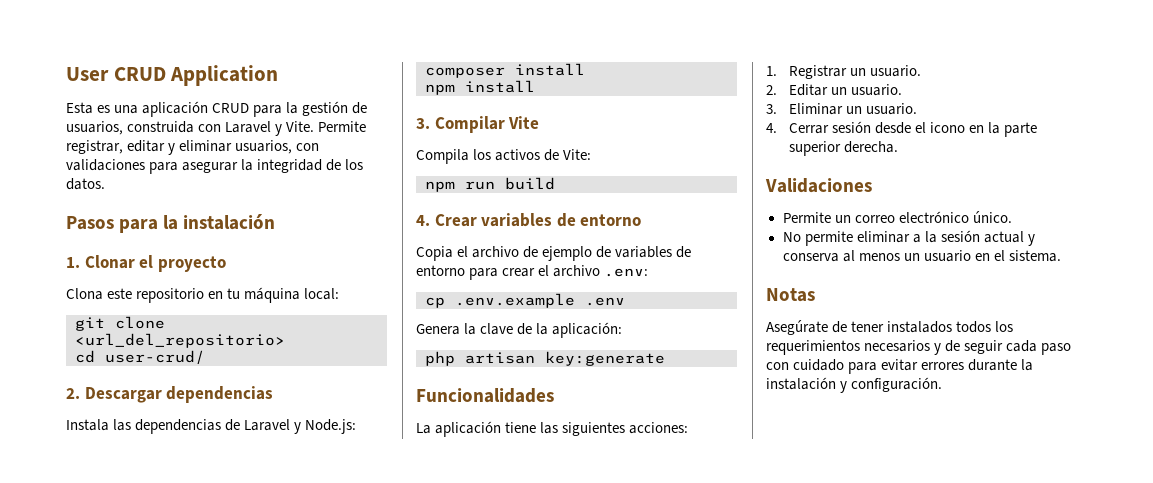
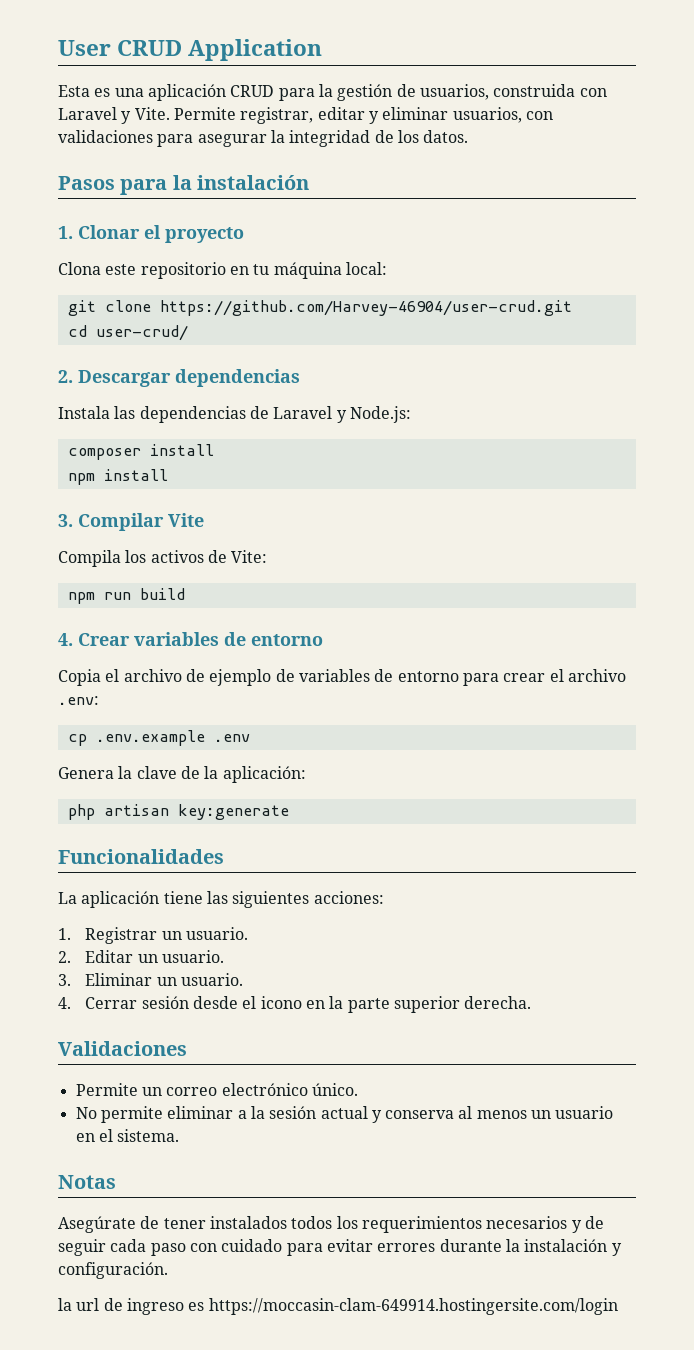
[75,333,285,348] <url_del_repositorio> -> [159,300,572,316] https://github.com/Harvey-46904/user-crud.git
(943, 384) none -> [58,1298,618,1315] // la url de ingreso es https://moccasin-clam-649914.hostingersite.com/login

